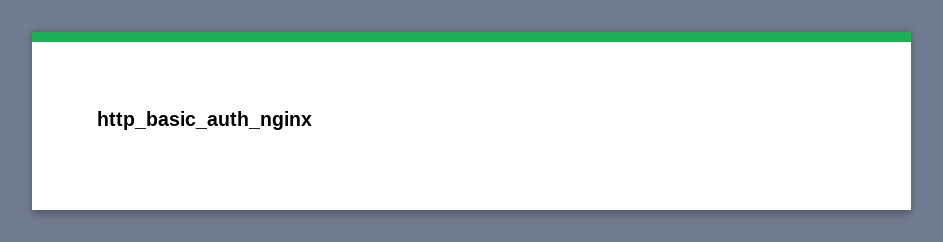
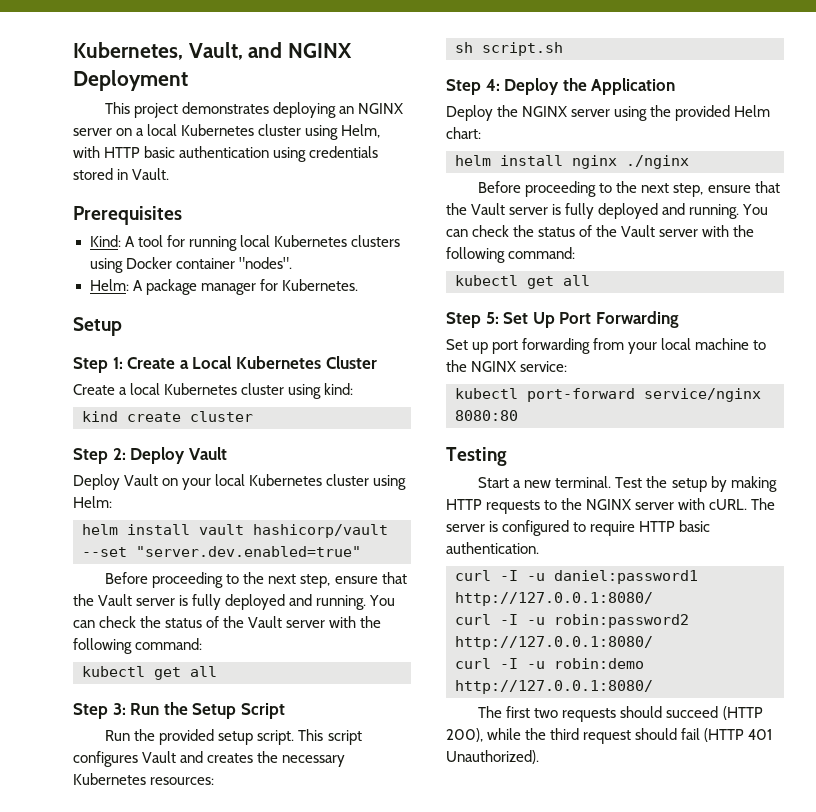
[97,111,312,130] http_basic_auth_nginx -> [73,42,352,60] [73,70,188,91] [105,102,404,118] [73,124,381,140] [73,146,379,162] [73,168,170,180] [73,206,182,225] [89,235,400,251] [89,257,292,273] [89,279,358,295] [73,317,122,336] [73,356,377,373] [73,383,354,399] [82,411,253,422] [73,447,227,464] [73,474,407,490] [73,496,112,508] [82,524,388,538] [82,546,361,557] [105,572,407,588] [73,594,396,610] [73,616,382,628] [73,638,203,654] [82,666,217,680] [73,702,285,719] [105,729,362,745] [73,751,346,767] [73,773,215,785] [455,42,563,56] [446,78,676,95] [446,105,771,121] [446,127,481,139] [455,155,689,169] [478,181,780,197] [446,203,769,219] [446,225,755,237] [446,247,576,263] [455,275,590,289] [446,311,679,328] [446,338,767,354] [446,360,568,372] [455,388,761,402] [455,410,518,421] [446,447,507,466] [478,476,777,492] [446,498,776,514] [446,520,711,536] [446,542,539,554] [455,570,698,584] [455,592,653,606] [455,614,689,628] [455,636,653,650] [455,658,644,669] [455,680,653,694] [478,706,763,722] [446,728,773,744] [446,750,539,764] Kubernetes, Vault, and NGINX Deployment // This project demonstrates deploying an NGINX server on a local Kubernetes cluster using Helm, with HTTP basic authentication using credentials stored in Vault. // Prerequisites // Kind: A tool for running local Kubernetes clusters using Docker container "nodes". // Helm: A package manager for Kubernetes. // Setup // Step 1: Create a Local Kubernetes Cluster // Create a local Kubernetes cluster using kind: // kind create cluster // Step 2: Deploy Vault // Deploy Vault on your local Kubernetes cluster using Helm: // helm install vault hashicorp/vault --set "server.dev.enabled=true" // Before proceeding to the next step, ensure that the Vault server is fully deployed and running. You can check the status of the Vault server with the following command: // kubectl get all // Step 3: Run the Setup Script // Run the provided setup script. This script configures Vault and creates the necessary Kubernetes resources: // sh script.sh // Step 4: Deploy the Application // Deploy the NGINX server using the provided Helm chart: // helm install nginx ./nginx // Before proceeding to the next step, ensure that the Vault server is fully deployed and running. You can check the status of the Vault server with the following command: // kubectl get all // Step 5: Set Up Port Forwarding // Set up port forwarding from your local machine to the NGINX service: // kubectl port-forward service/nginx 8080:80 // Testing // Start a new terminal. Test the setup by making HTTP requests to the NGINX server with cURL. The server is configured to require HTTP basic authentication. // curl -I -u daniel:password1 http://127.0.0.1:8080/ // curl -I -u robin:password2 http://127.0.0.1:8080/ // curl -I -u robin:demo http://127.0.0.1:8080/ // The first two requests should succeed (HTTP 200), while the third request should fail (HTTP 401 Unauthorized).

